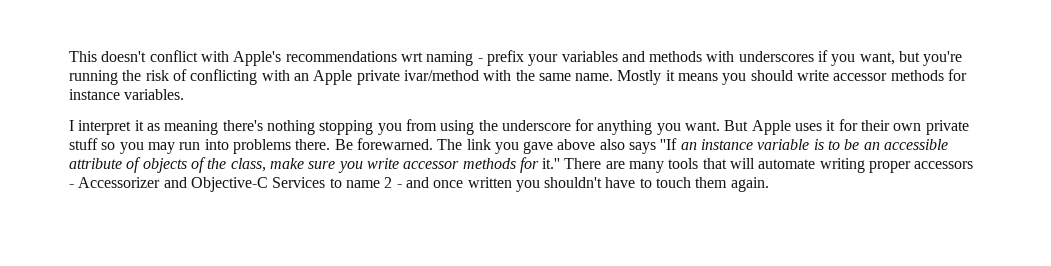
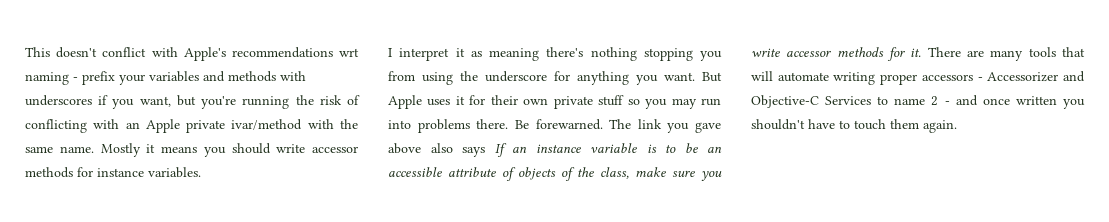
[660,138,678,150] ''If -> [494,143,507,157] If
[542,158,561,169] it.'' -> [910,48,922,57] it.

